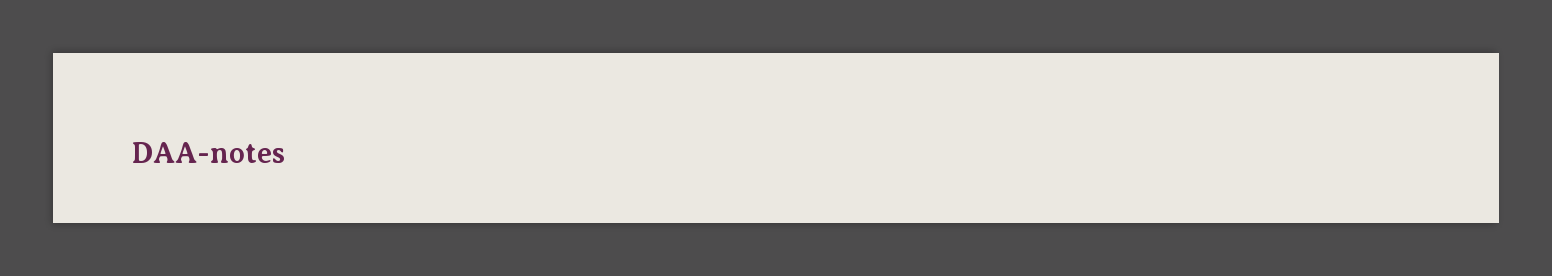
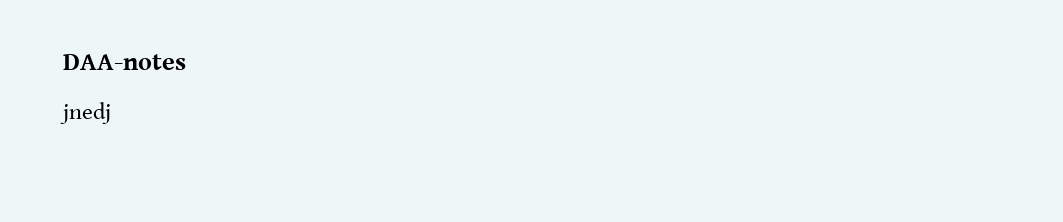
(285, 152) none -> [60,102,111,124] // jnedj

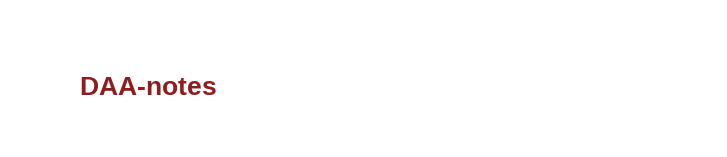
[60,102,111,124] // jnedj -> (217, 86) none

